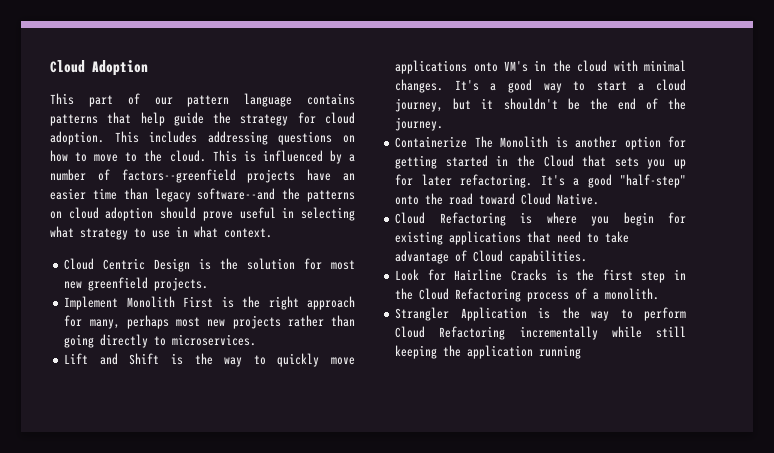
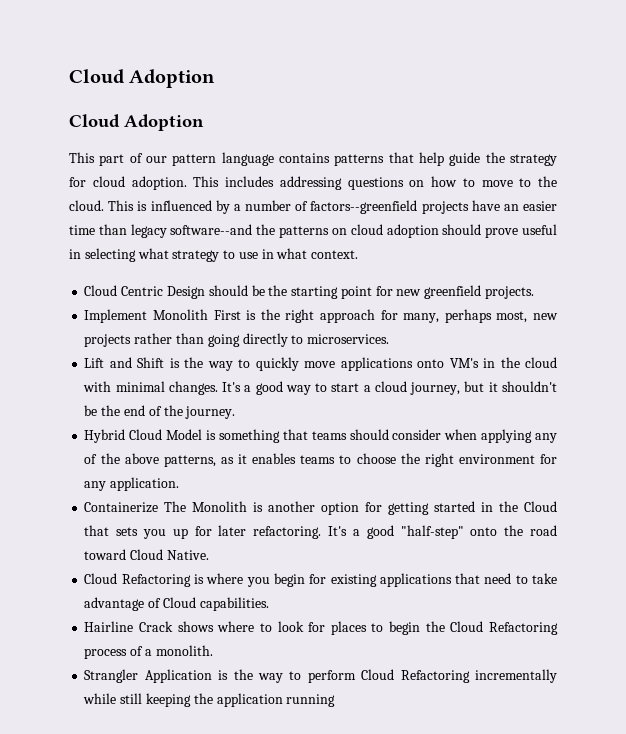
[50,60,148,76] Cloud Adoption -> [69,69,216,88] [69,114,204,131] Cloud Adoption // Cloud Adoption
[199,258,355,270] is the solution for most -> [208,285,393,299] should be the starting point for
[176,317,201,327] most -> [496,311,528,323] most,
(444, 124) none -> [84,429,557,443] [84,453,558,467] [84,477,180,491] // Hybrid Cloud Model is something that teams should consider when applying any of the above patterns, as it enables teams to choose the right environment for any application.
[395,269,686,283] Look for Hairline Cracks is the first step in -> [84,621,421,635] Hairline Crack shows where to look for places to begin

